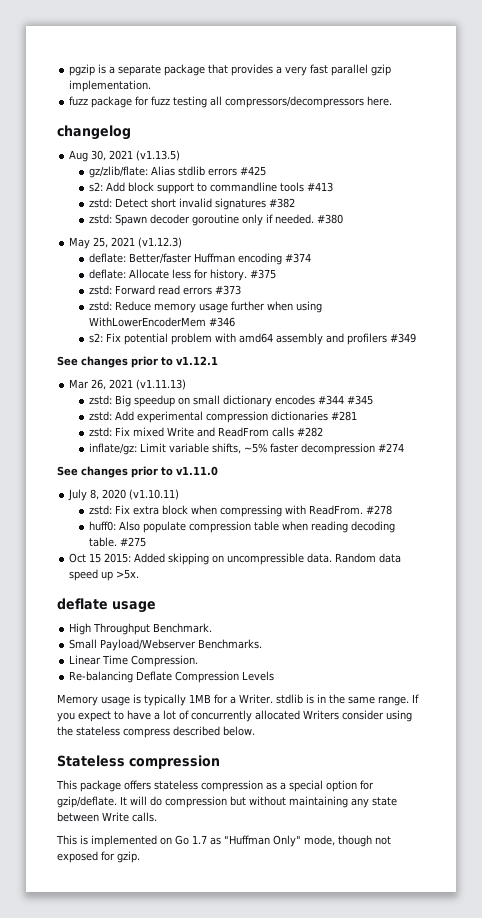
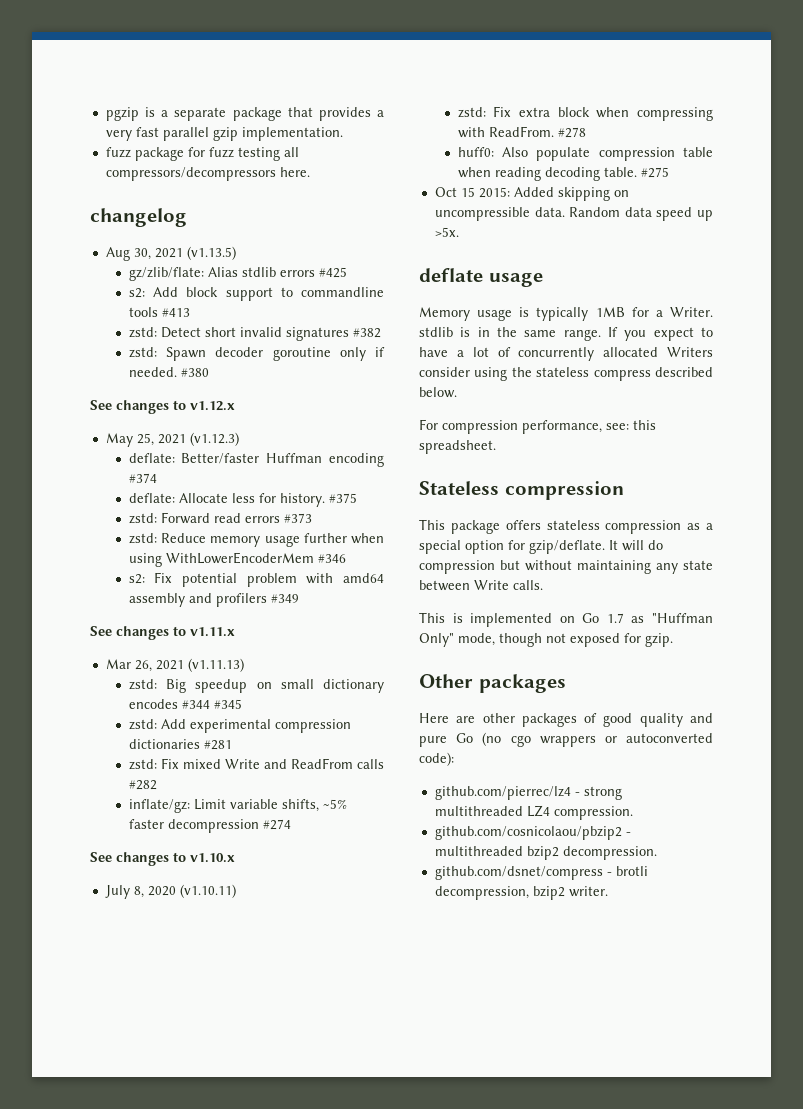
(344, 219) none -> [90,400,235,414] // See changes to v1.12.x
[131,356,218,368] prior to v1.12.1 -> [173,626,235,637] to v1.11.x
[131,466,218,478] prior to v1.11.0 -> [173,852,235,863] to v1.10.x
[69,623,213,635] [69,639,263,651] [69,655,199,667] [69,671,275,683] // High Throughput Benchmark. // Small Payload/Webserver Benchmarks. // Linear Time Compression. // Re-balancing Deflate Compression Levels -> (543, 280) none
(255, 731) none -> [419,419,656,434] [419,440,496,454] // For compression performance, see: this spreadsheet.
(140, 857) none -> [419,674,566,693] [419,713,713,727] [419,732,713,747] [419,752,454,766] [434,786,622,800] [434,805,633,820] [434,826,631,840] [434,846,657,860] [434,866,648,880] [434,886,608,900] // Other packages // Here are other packages of good quality and pure Go (no cgo wrappers or autoconverted code): // github.com/pierrec/lz4 - strong multithreaded LZ4 compression. // github.com/cosnicolaou/pbzip2 - multithreaded bzip2 decompression. // github.com/dsnet/compress - brotli decompression, bzip2 writer.

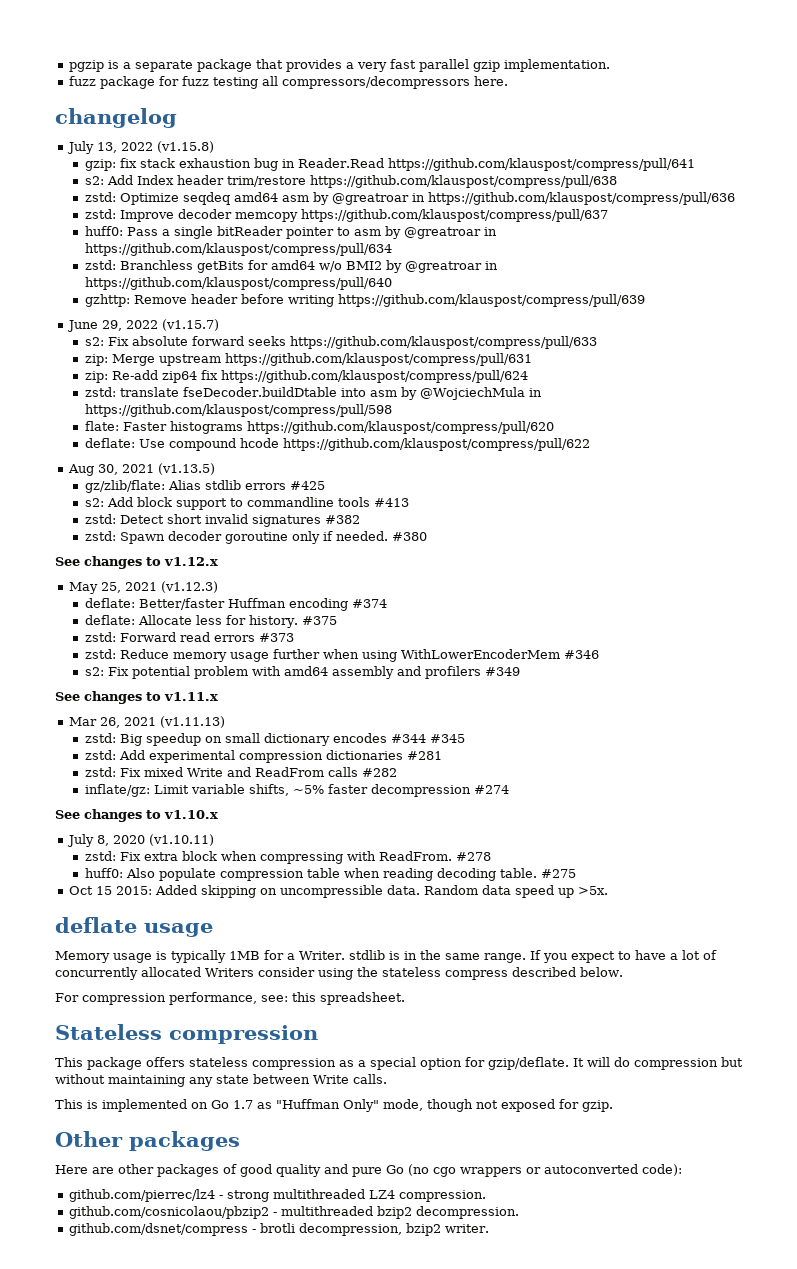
(187, 217) none -> [67,141,215,154] [84,158,695,171] [84,175,617,188] [84,192,735,205] [84,209,608,222] [84,226,497,239] [84,243,392,256] [84,260,498,273] [84,277,392,290] [84,294,645,307] [67,319,220,332] [84,336,597,349] [84,353,532,366] [84,370,528,383] [84,387,542,400] [84,404,392,417] [84,421,554,434] [84,438,590,451] // July 13, 2022 (v1.15.8) // gzip: fix stack exhaustion bug in Reader.Read https://github.com/klauspost/compress/pull/641 // s2: Add Index header trim/restore https://github.com/klauspost/compress/pull/638 // zstd: Optimize seqdeq amd64 asm by @greatroar in https://github.com/klauspost/compress/pull/636 // zstd: Improve decoder memcopy https://github.com/klauspost/compress/pull/637 // huff0: Pass a single bitReader pointer to asm by @greatroar in https://github.com/klauspost/compress/pull/634 // zstd: Branchless getBits for amd64 w/o BMI2 by @greatroar in https://github.com/klauspost/compress/pull/640 // gzhttp: Remove header before writing https://github.com/klauspost/compress/pull/639 // June 29, 2022 (v1.15.7) // s2: Fix absolute forward seeks https://github.com/klauspost/compress/pull/633 // zip: Merge upstream https://github.com/klauspost/compress/pull/631 // zip: Re-add zip64 fix https://github.com/klauspost/compress/pull/624 // zstd: translate fseDecoder.buildDtable into asm by @WojciechMula in https://github.com/klauspost/compress/pull/598 // flate: Faster histograms https://github.com/klauspost/compress/pull/620 // deflate: Use compound hcode https://github.com/klauspost/compress/pull/622

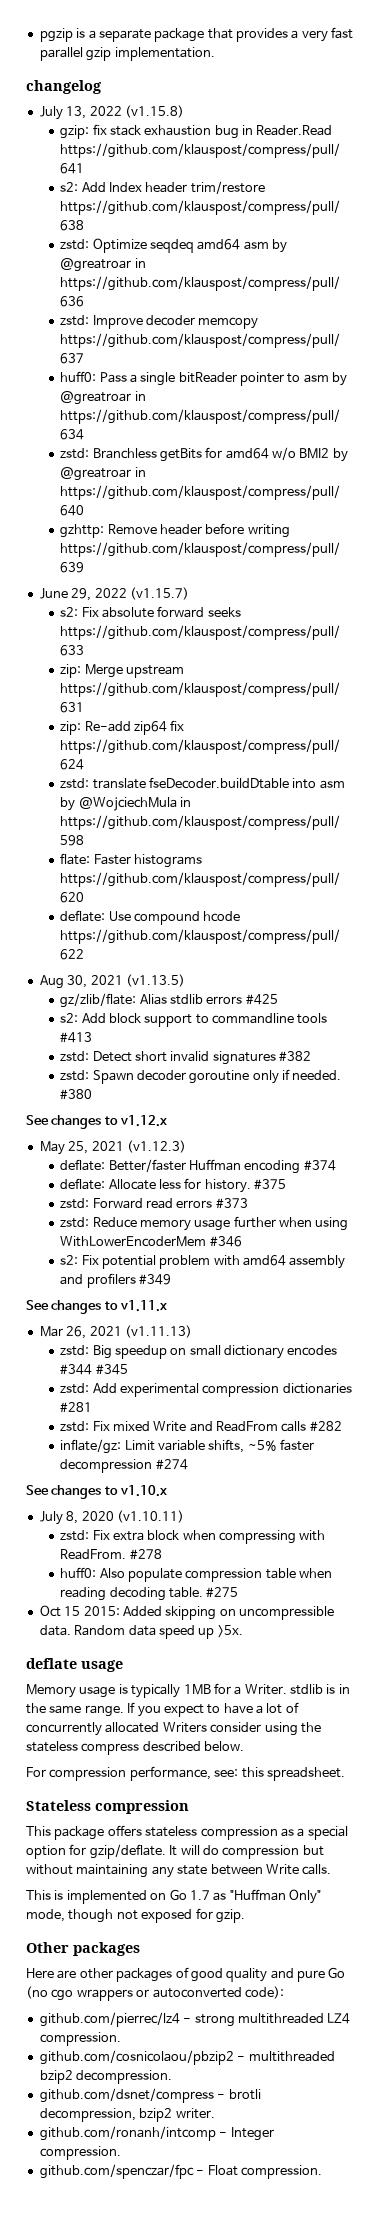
[69,76,509,89] // fuzz package for fuzz testing all compressors/decompressors here. -> (215, 54) none
(490, 1228) none -> [39,2126,274,2141] [39,2146,121,2160] [39,2164,322,2179] // github.com/ronanh/intcomp - Integer compression. // github.com/spenczar/fpc - Float compression.

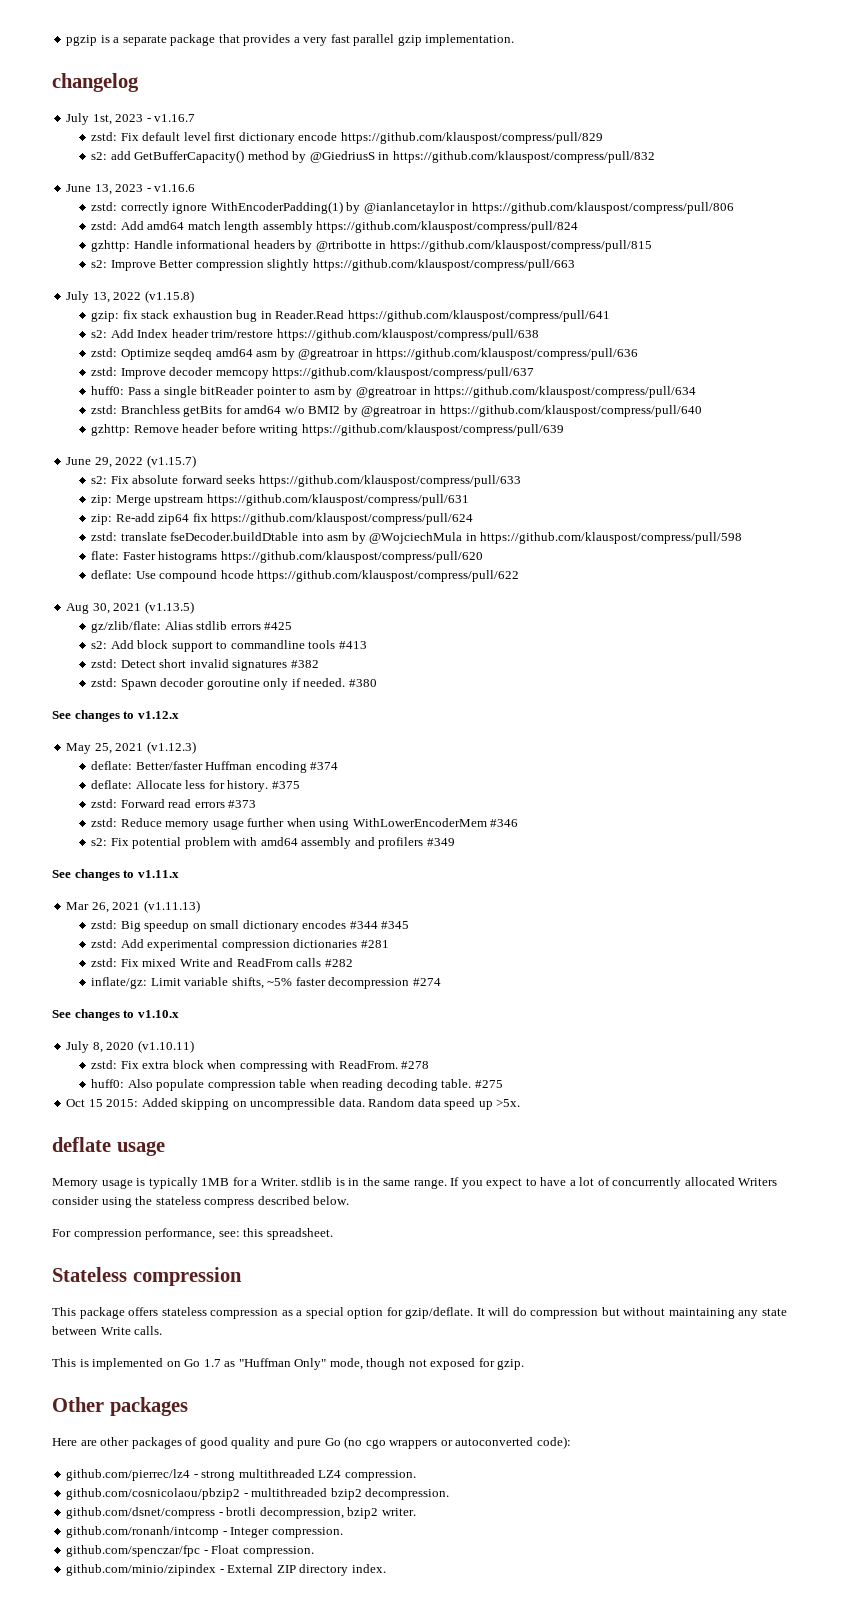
(102, 87) none -> [66,113,196,125] [91,132,603,144] [91,150,655,163] [66,184,196,195] [91,201,734,214] [91,221,579,233] [91,240,652,252] [91,259,575,271] // July 1st, 2023 - v1.16.7 // zstd: Fix default level first dictionary encode https://github.com/klauspost/compress/pull/829 // s2: add GetBufferCapacity() method by @GiedriusS in https://github.com/klauspost/compress/pull/832 // June 13, 2023 - v1.16.6 // zstd: correctly ignore WithEncoderPadding(1) by @ianlancetaylor in https://github.com/klauspost/compress/pull/806 // zstd: Add amd64 match length assembly https://github.com/klauspost/compress/pull/824 // gzhttp: Handle informational headers by @rtribotte in https://github.com/klauspost/compress/pull/815 // s2: Improve Better compression slightly https://github.com/klauspost/compress/pull/663
(322, 2172) none -> [66,1564,386,1576] // github.com/minio/zipindex - External ZIP directory index.

